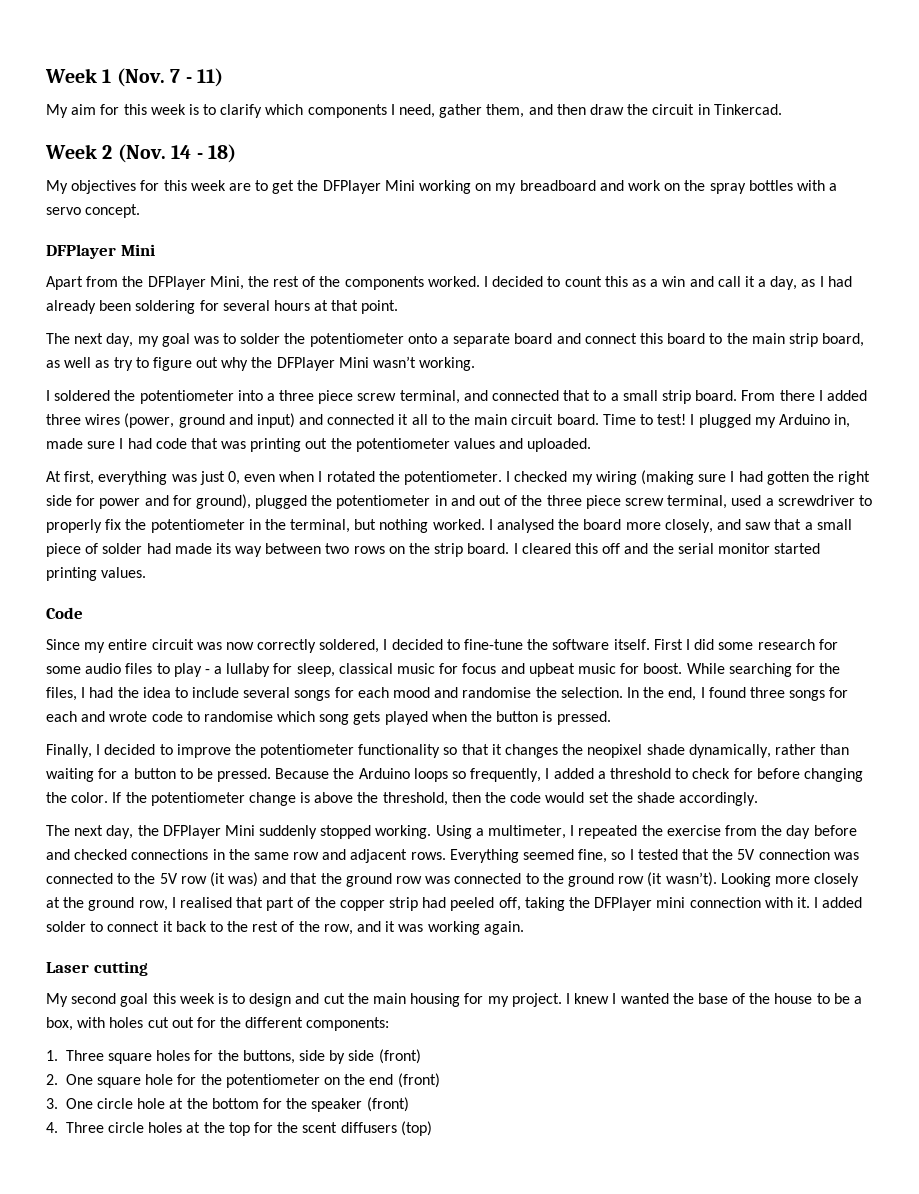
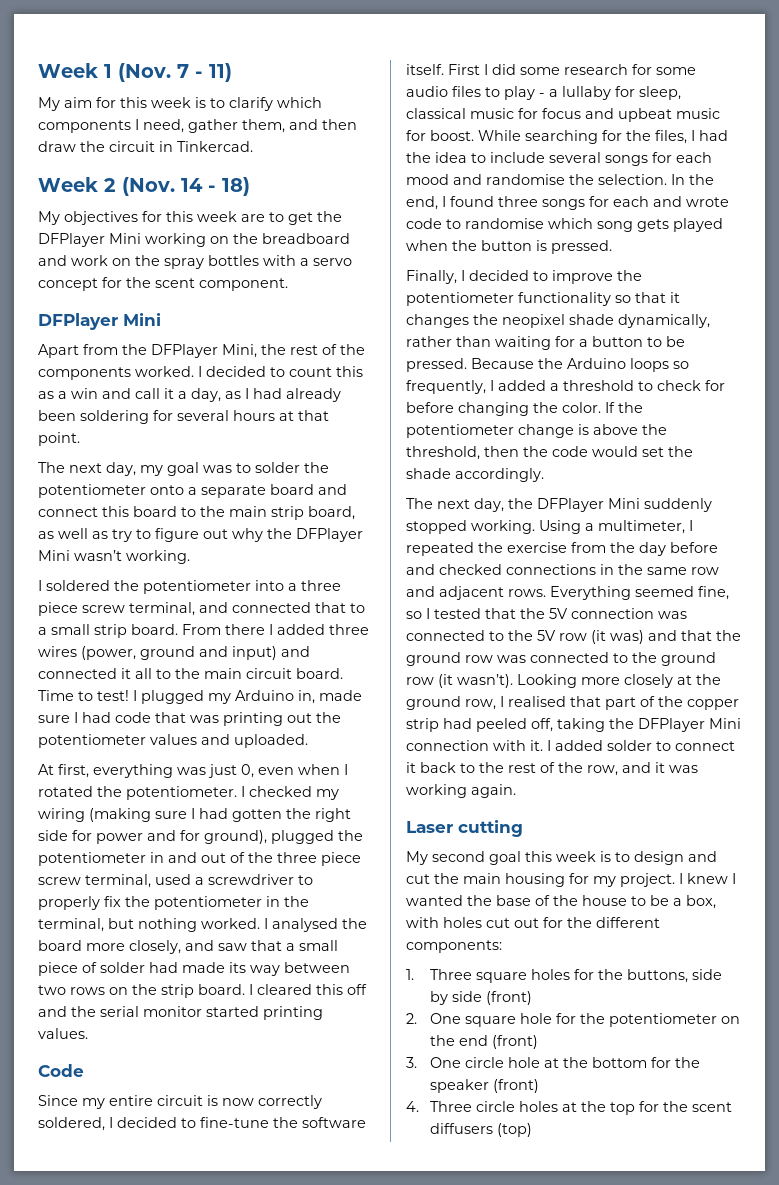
[495,183,517,194] my -> [233,233,258,244] the
[85,204,141,218] concept. -> [38,277,288,291] concept for the scent component.
[196,642,222,650] was -> [207,1095,218,1106] is
[656,897,686,908] mini -> [709,718,741,729] Mini

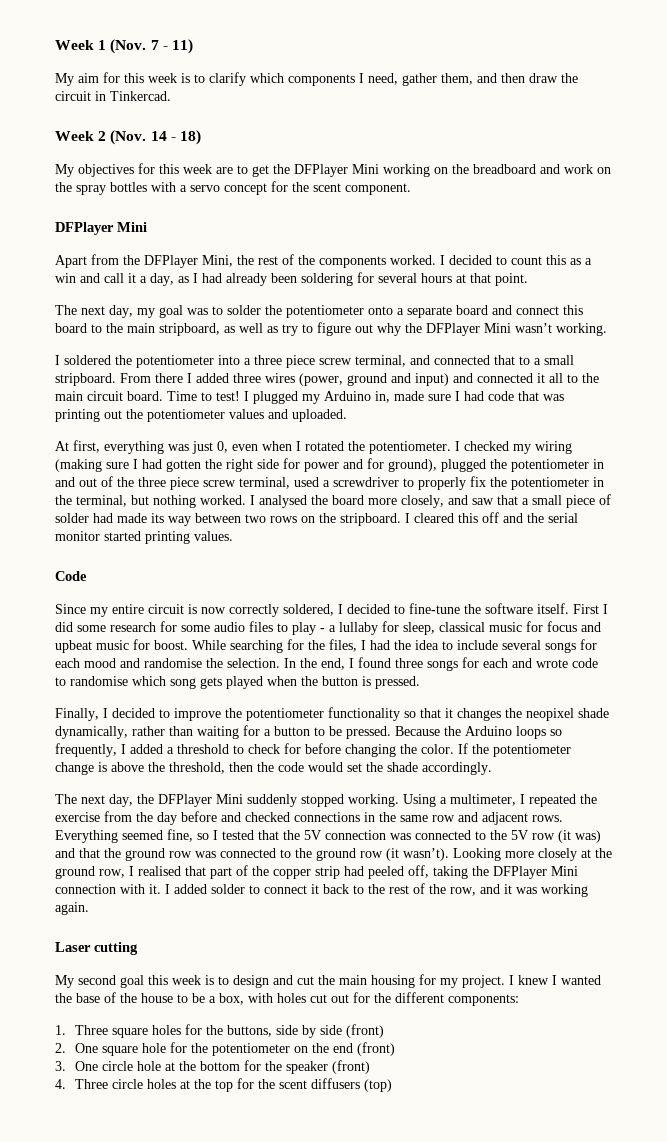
[271,506,355,520] strip board, -> [159,323,220,336] stripboard,
[94,624,178,638] strip board. -> [55,373,116,386] stripboard.
[161,984,245,998] strip board. -> [340,513,401,526] stripboard.

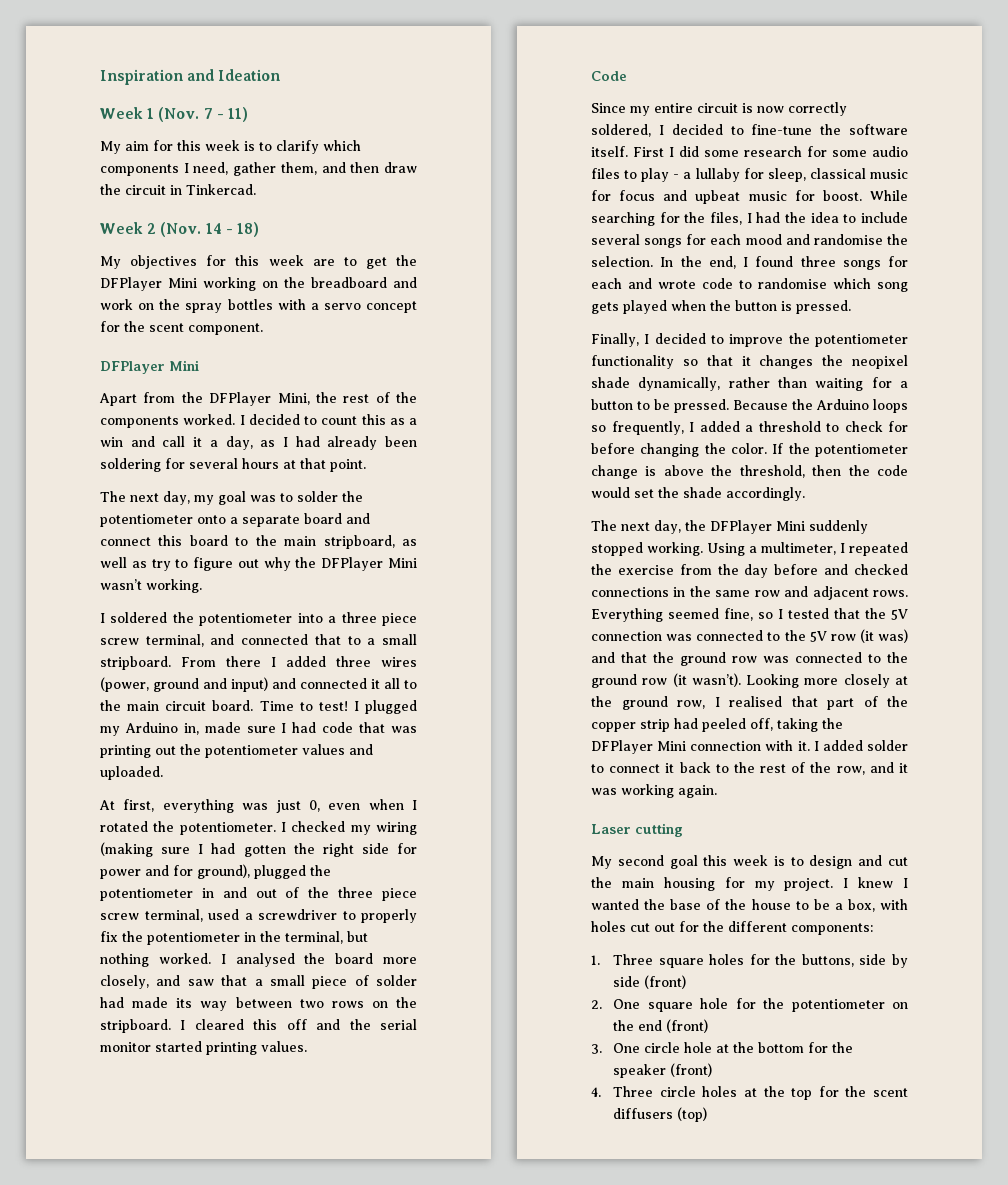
(55, 45) none -> [100,69,281,85] Inspiration and Ideation //

